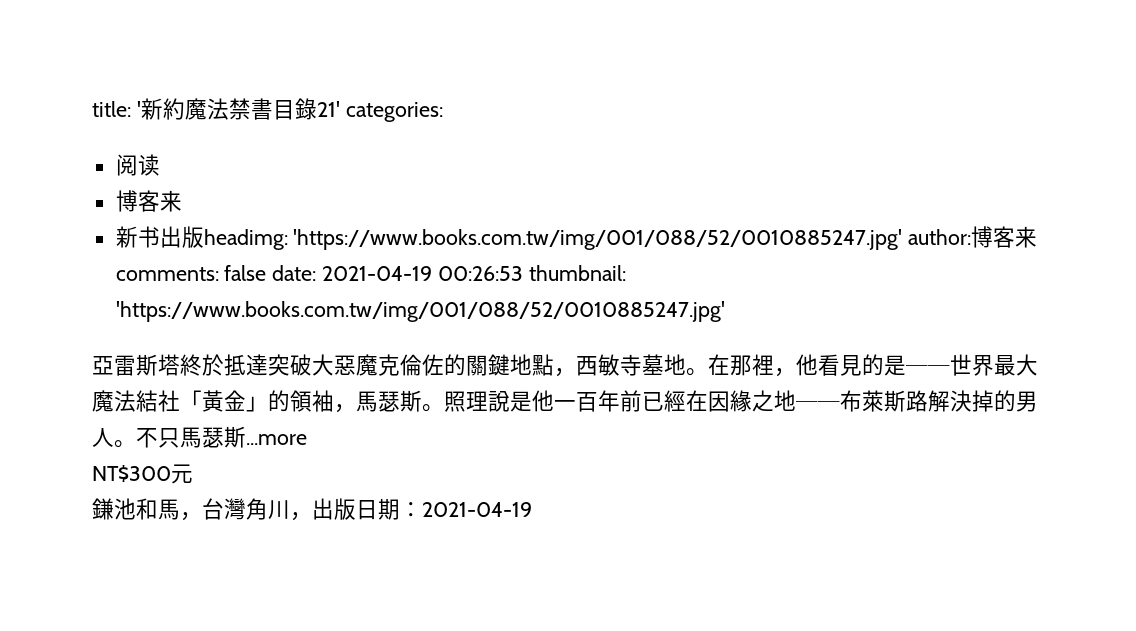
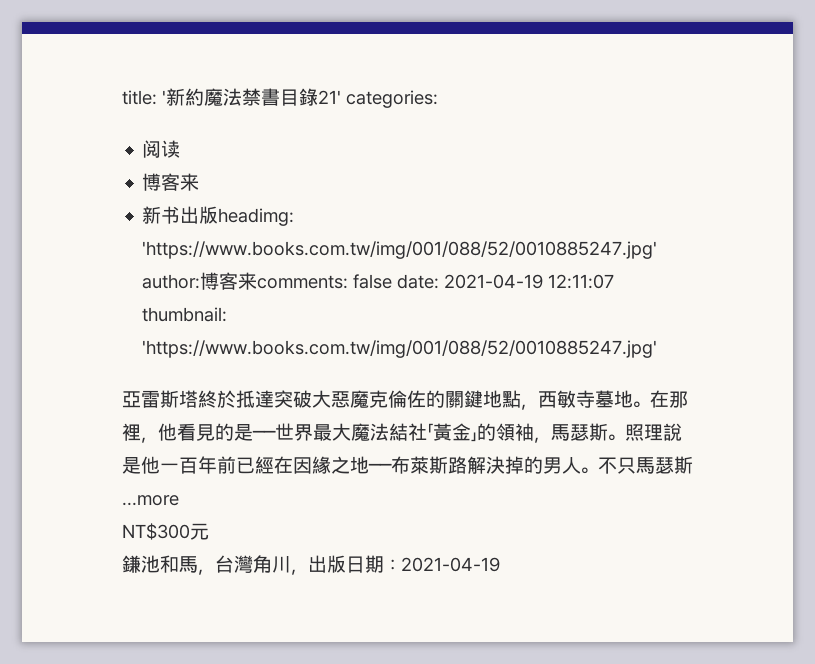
[437,266,523,281] 00:26:53 -> [548,274,615,289] 12:11:07

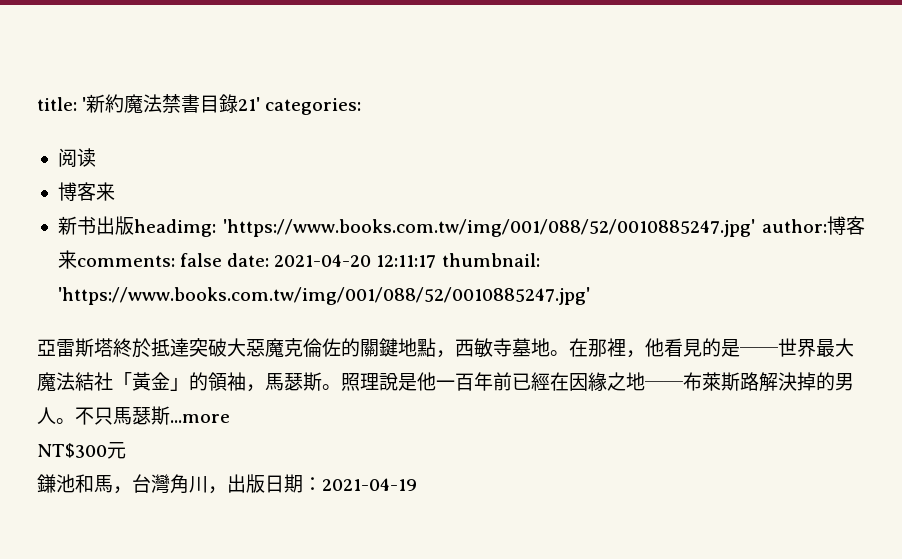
[444,274,615,289] 2021-04-19 12:11:07 -> [274,254,437,268] 2021-04-20 12:11:17

